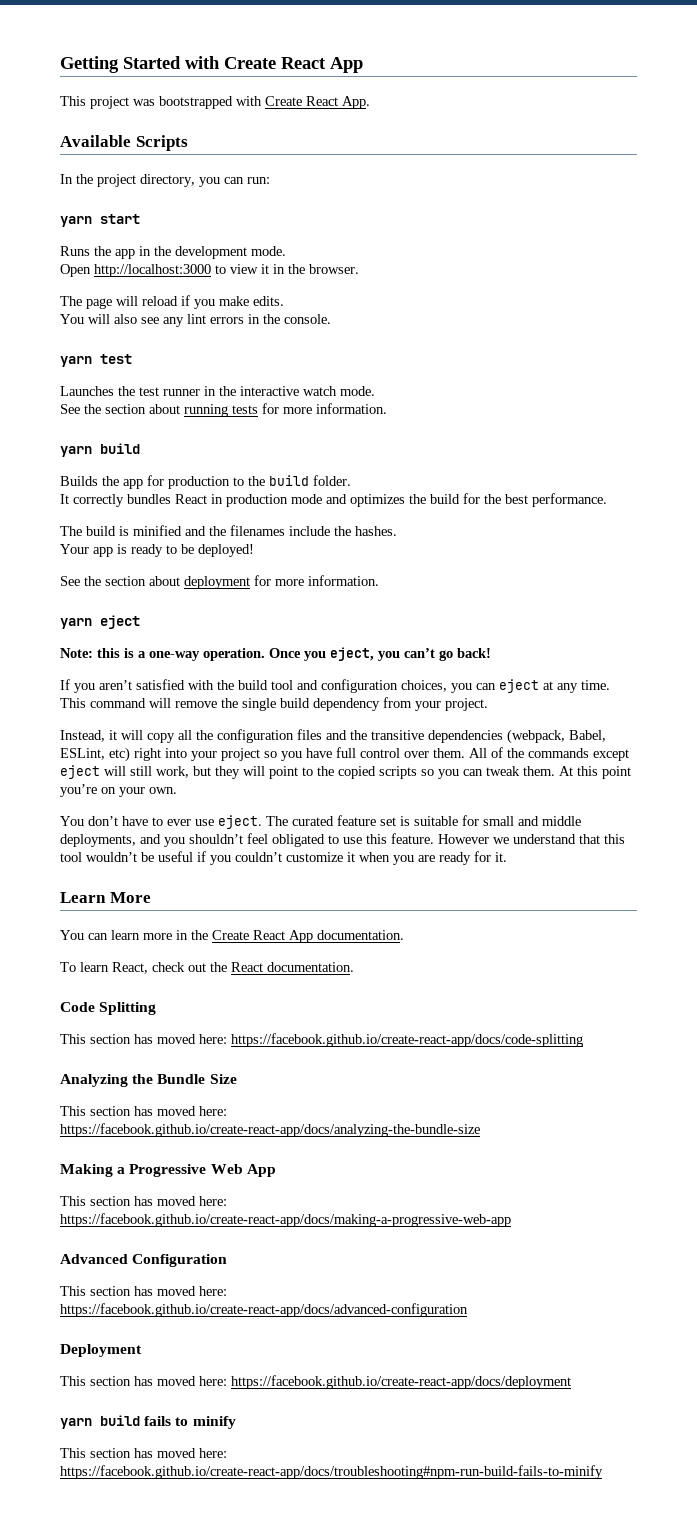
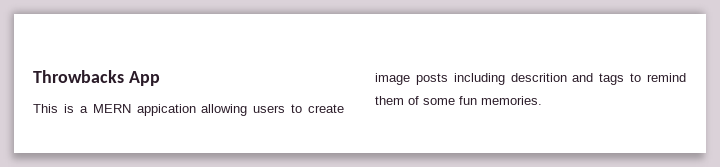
[60,56,363,73] [60,96,370,109] [60,135,188,151] [60,174,270,187] [60,214,140,227] [60,246,286,259] [60,264,359,277] [60,295,284,309] [60,314,331,327] [60,354,132,367] [60,386,375,396] [60,403,387,417] [60,443,140,457] [60,475,351,489] [60,493,607,507] [60,525,397,536] [60,544,254,557] [60,575,379,589] [60,615,140,629] [60,647,491,661] [60,679,610,693] [60,697,488,711] [60,729,606,744] [60,747,629,762] [60,765,631,779] [60,784,177,797] [60,815,581,829] [60,833,625,847] [60,851,507,865] [60,892,151,903] [60,930,404,943] [60,962,354,974] [60,1002,157,1015] [60,1033,583,1047] [60,1074,237,1087] [60,1106,227,1116] [60,1123,480,1137] [60,1164,276,1177] [60,1196,227,1206] [60,1213,511,1227] [60,1254,228,1267] [60,1286,227,1296] [60,1303,468,1317] [60,1344,142,1357] [60,1375,571,1389] [60,1415,236,1429] [60,1448,227,1458] [60,1465,603,1479] Getting Started with Create React App // This project was bootstrapped with Create React App. // Available Scripts // In the project directory, you can run: // yarn start // Runs the app in the development mode. // Open http://localhost:3000 to view it in the browser. // The page will reload if you make edits. // You will also see any lint errors in the console. // yarn test // Launches the test runner in the interactive watch mode. // See the section about running tests for more information. // yarn build // Builds the app for production to the build folder. // It correctly bundles React in production mode and optimizes the build for the best performance. // The build is minified and the filenames include the hashes. // Your app is ready to be deployed! // See the section about deployment for more information. // yarn eject // Note: this is a one-way operation. Once you eject, you can’t go back! // If you aren’t satisfied with the build tool and configuration choices, you can eject at any time. This command will remove the single build dependency from your project. // Instead, it will copy all the configuration files and the transitive dependencies (webpack, Babel, ESLint, etc) right into your project so you have full control over them. All of the commands except eject will still work, but they will point to the copied scripts so you can tweak them. At this point you’re on your own. // You don’t have to ever use eject. The curated feature set is suitable for small and middle deployments, and you shouldn’t feel obligated to use this feature. However we understand that this tool wouldn’t be useful if you couldn’t customize it when you are ready for it. // Learn More // You can learn more in the Create React App documentation. // To learn React, check out the React documentation. // Code Splitting // This section has moved here: https://facebook.github.io/create-react-app/docs/code-splitting // Analyzing the Bundle Size // This section has moved here: https://facebook.github.io/create-react-app/docs/analyzing-the-bundle-size // Making a Progressive Web App // This section has moved here: https://facebook.github.io/create-react-app/docs/making-a-progressive-web-app // Advanced Configuration // This section has moved here: https://facebook.github.io/create-react-app/docs/advanced-configuration // Deployment // This section has moved here: https://facebook.github.io/create-react-app/docs/deployment // yarn build fails to minify // This section has moved here: https://facebook.github.io/create-react-app/docs/troubleshooting#npm-run-build-fails-to-minify -> [33,70,160,86] [33,104,344,116] [375,73,686,85] [375,96,542,105] Throwbacks App // This is a MERN appication allowing users to create image posts including descrition and tags to remind them of some fun memories.

